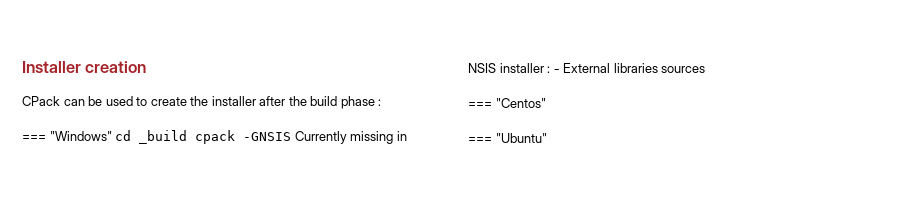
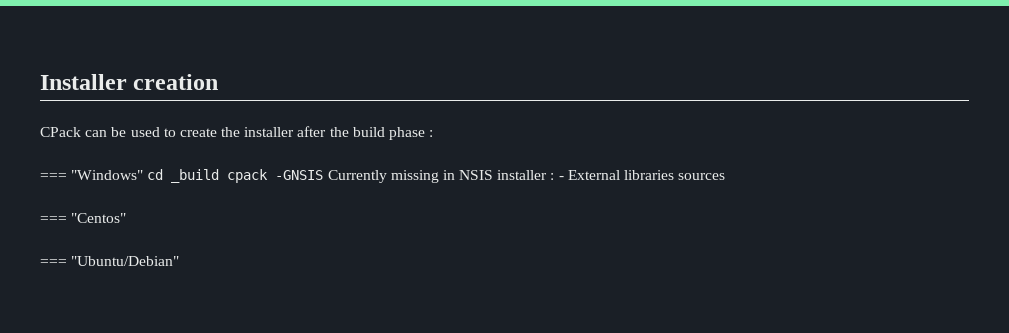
[495,133,547,143] "Ubuntu" -> [71,256,180,266] "Ubuntu/Debian"

